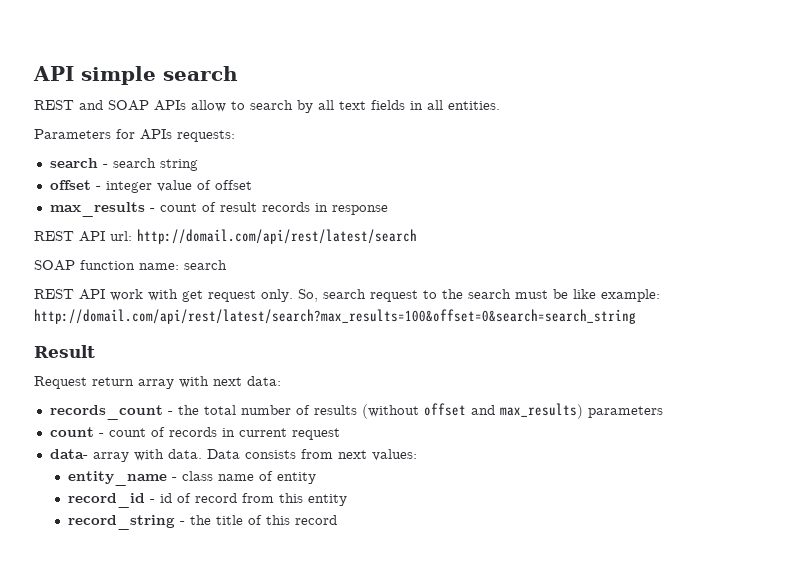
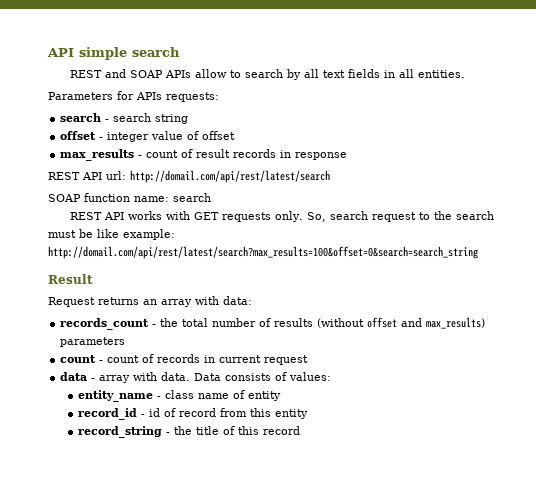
[110,289,256,302] work with get request -> [127,211,271,222] works with GET requests
[92,376,242,389] return array with next -> [98,296,219,307] returns an array with
[49,449,88,459] data- -> [60,372,96,381] data -
[300,449,367,459] from next -> [275,372,288,381] of

